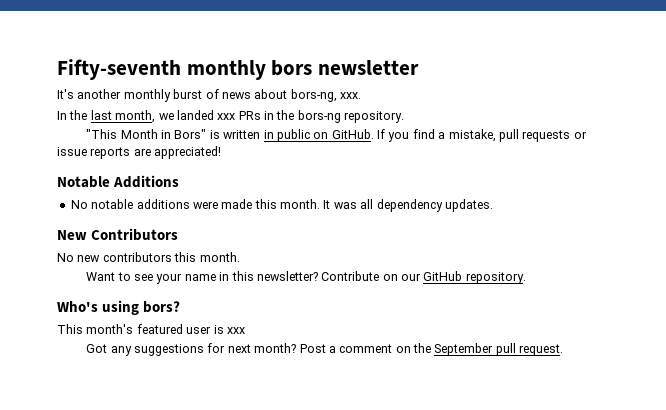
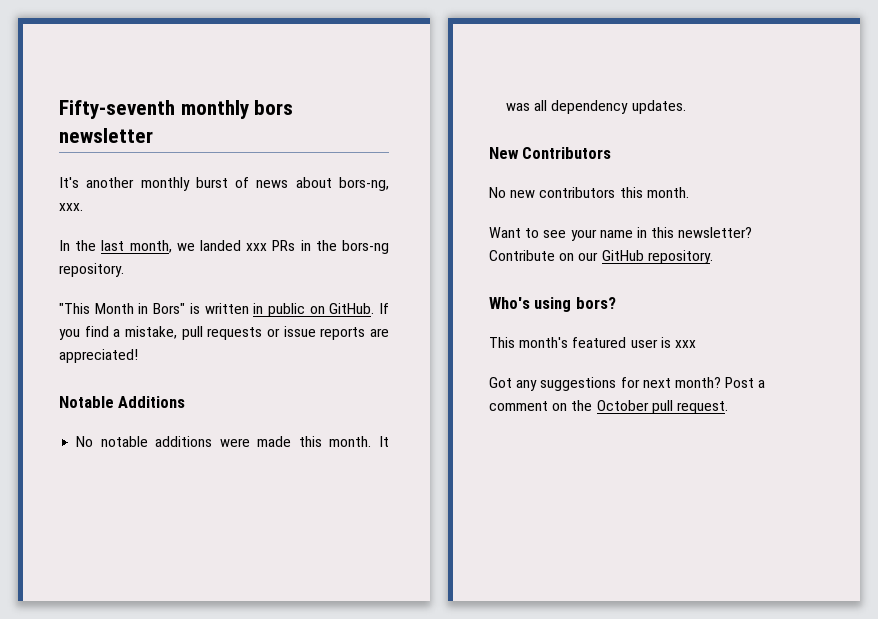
[434,343,494,356] September -> [596,400,649,411] October

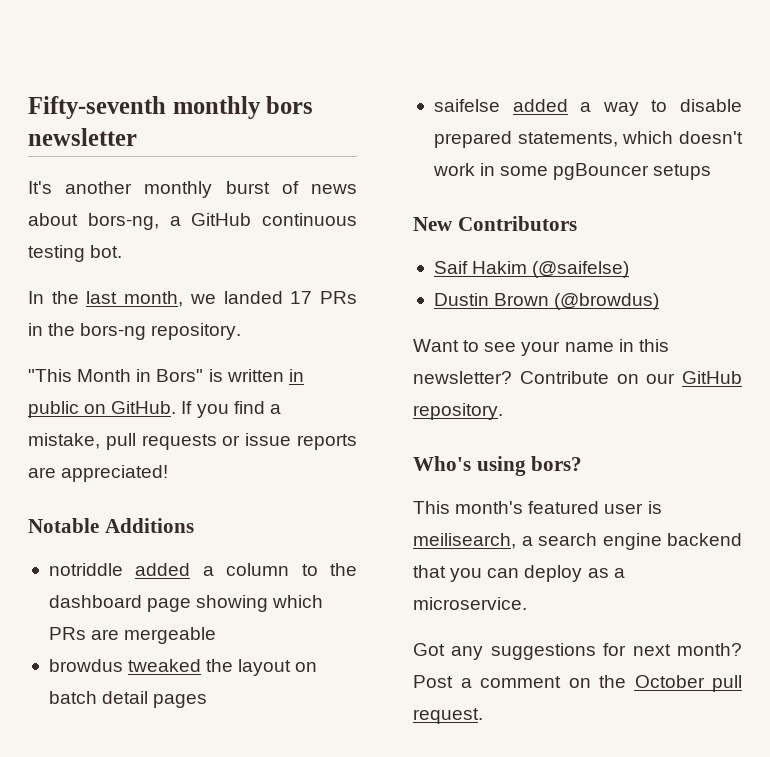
[59,203,83,211] xxx. -> [169,213,357,226] [28,245,123,262] a GitHub continuous testing bot.
[246,243,268,251] xxx -> [290,291,313,304] 17
[76,436,389,447] [506,100,686,114] [489,147,612,159] [489,187,689,198] No notable additions were made this month. It was all dependency updates. // New Contributors // No new contributors this month. -> [48,563,358,576] [48,595,324,612] [48,627,217,644] [48,659,318,676] [48,691,208,708] [433,99,742,116] [433,131,743,148] [432,163,712,180] [413,216,577,231] [433,261,630,278] [433,293,660,310] notriddle added a column to the dashboard page showing which PRs are mergeable // browdus tweaked the layout on batch detail pages // saifelse added a way to disable prepared statements, which doesn't work in some pgBouncer setups // New Contributors // Saif Hakim (@saifelse) // Dustin Brown (@browdus)
[674,340,696,348] xxx -> [413,533,742,550] [413,565,625,582] [413,597,527,610] meilisearch, a search engine backend that you can deploy as a microservice.

